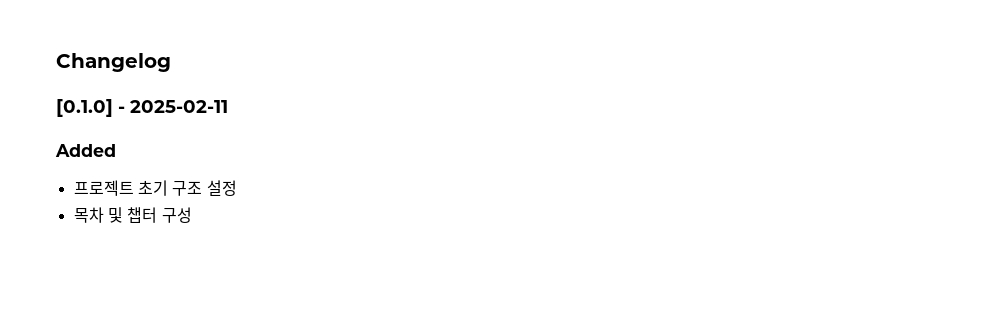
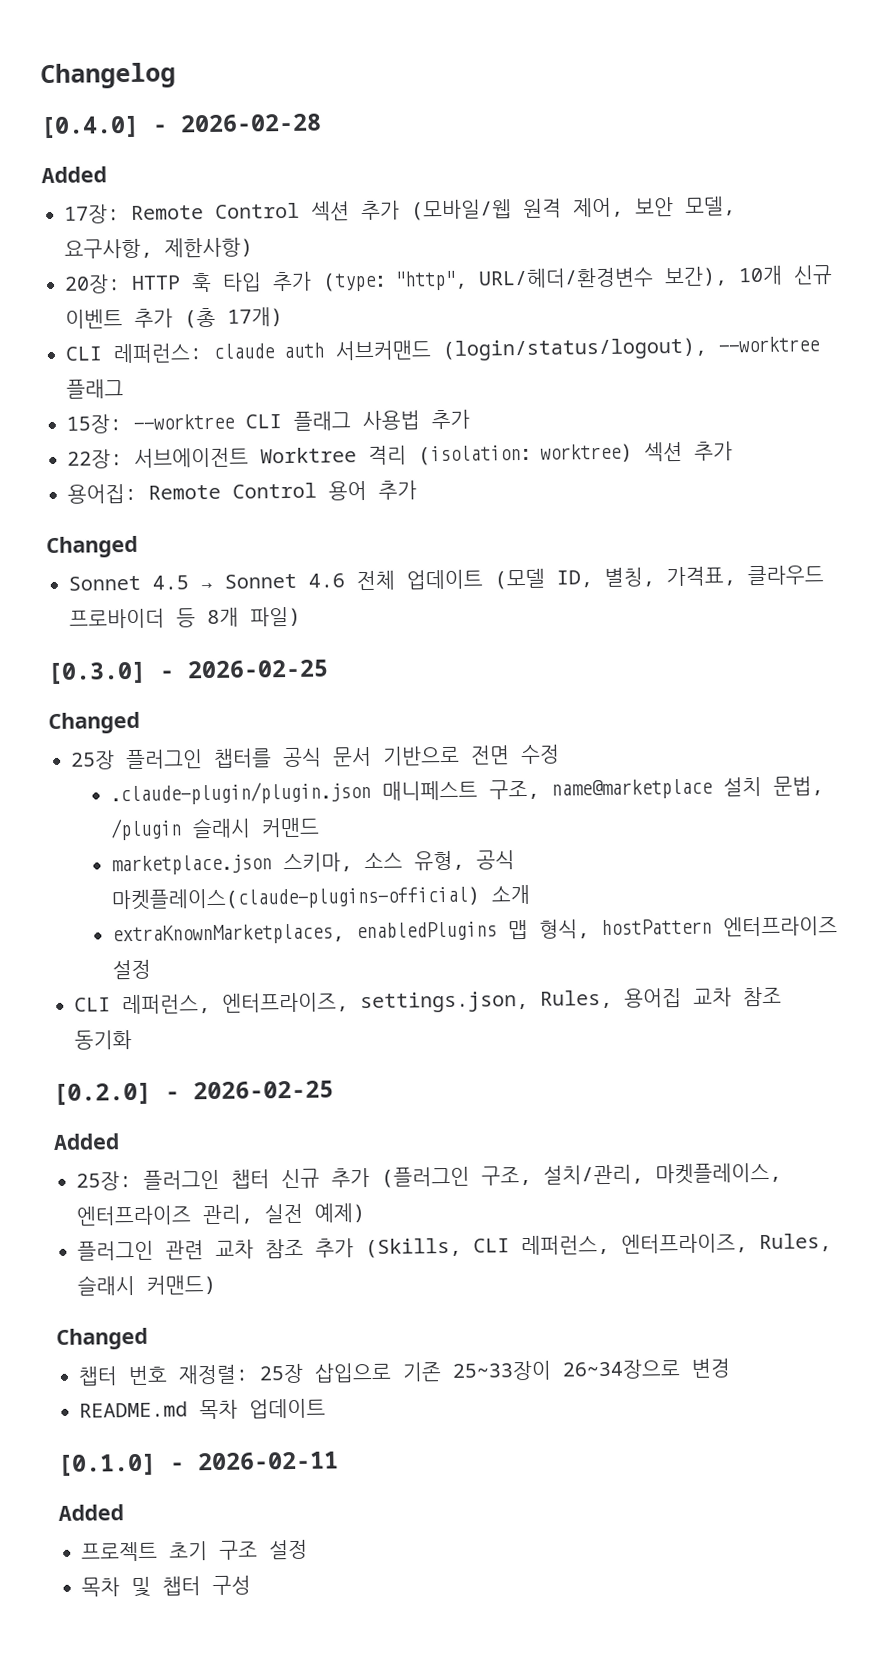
(171, 62) none -> [40,113,322,139] [41,166,107,184] [64,196,736,224] [64,237,253,259] [64,265,833,294] [65,307,283,329] [65,336,820,364] [66,379,124,399] [66,409,470,434] [67,441,733,469] [67,480,417,504] [46,535,138,559] [68,565,824,591] [69,606,301,629] [47,659,329,685] [48,711,140,735] [70,744,560,770] [109,776,824,806] [109,817,320,841] [110,850,515,876] [110,884,530,911] [111,916,838,946] [111,959,151,980] [74,986,782,1015] [74,1030,132,1050] [53,1080,334,1106] [53,1133,120,1151] [76,1162,782,1191] [76,1203,366,1226] [77,1233,832,1261] [77,1274,216,1296] [56,1327,148,1351] [78,1358,731,1386] [79,1398,326,1420] // [0.4.0] - 2026-02-28 // Added // 17장: Remote Control 섹션 추가 (모바일/웹 원격 제어, 보안 모델, 요구사항, 제한사항) // 20장: HTTP 훅 타입 추가 (type: "http", URL/헤더/환경변수 보간), 10개 신규 이벤트 추가 (총 17개) // CLI 레퍼런스: claude auth 서브커맨드 (login/status/logout), --worktree 플래그 // 15장: --worktree CLI 플래그 사용법 추가 // 22장: 서브에이전트 Worktree 격리 (isolation: worktree) 섹션 추가 // 용어집: Remote Control 용어 추가 // Changed // Sonnet 4.5 → Sonnet 4.6 전체 업데이트 (모델 ID, 별칭, 가격표, 클라우드 프로바이더 등 8개 파일) // [0.3.0] - 2026-02-25 // Changed // 25장 플러그인 챕터를 공식 문서 기반으로 전면 수정 // .claude-plugin/plugin.json 매니페스트 구조, name@marketplace 설치 문법, /plugin 슬래시 커맨드 // marketplace.json 스키마, 소스 유형, 공식 마켓플레이스(claude-plugins-official) 소개 // extraKnownMarketplaces, enabledPlugins 맵 형식, hostPattern 엔터프라이즈 설정 // CLI 레퍼런스, 엔터프라이즈, settings.json, Rules, 용어집 교차 참조 동기화 // [0.2.0] - 2026-02-25 // Added // 25장: 플러그인 챕터 신규 추가 (플러그인 구조, 설치/관리, 마켓플레이스, 엔터프라이즈 관리, 실전 예제) // 플러그인 관련 교차 참조 추가 (Skills, CLI 레퍼런스, 엔터프라이즈, Rules, 슬래시 커맨드) // Changed // 챕터 번호 재정렬: 25장 삽입으로 기존 25~33장이 26~34장으로 변경 // README.md 목차 업데이트
[130,100,228,113] 2025-02-11 -> [197,1451,339,1471] 2026-02-11

